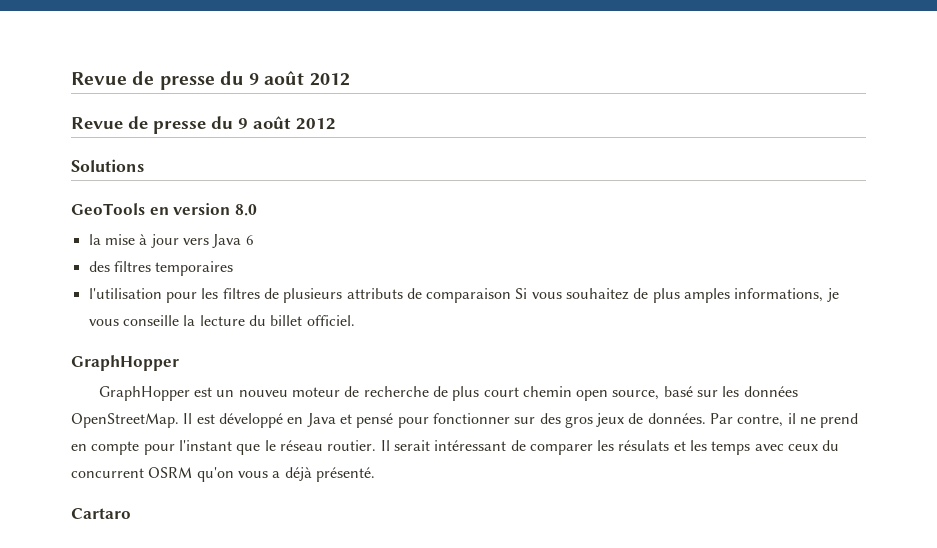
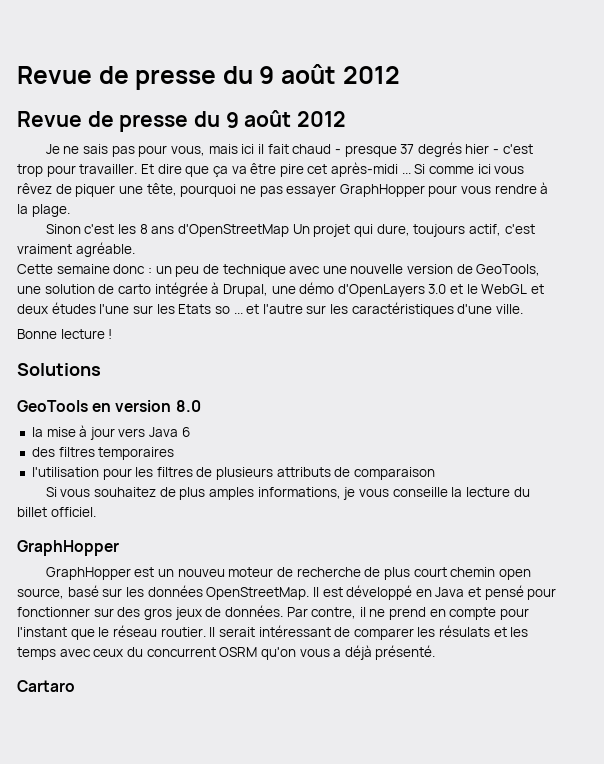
(336, 124) none -> [45,142,533,157] [17,162,525,177] [17,182,549,197] [17,204,70,217] [45,224,535,237] [17,242,135,257] [17,264,541,277] [17,282,545,297] [17,302,524,317] [17,329,113,339] // Je ne sais pas pour vous, mais ici il fait chaud - presque 37 degrés hier - c'est trop pour travailler. Et dire que ça va être pire cet après-midi ... Si comme ici vous rêvez de piquer une tête, pourquoi ne pas essayer GraphHopper pour vous rendre à la plage. // Sinon c'est les 8 ans d'OpenStreetMap Un projet qui dure, toujours actif, c'est vraiment agréable. // Cette semaine donc : un peu de technique avec une nouvelle version de GeoTools, une solution de carto intégrée à Drupal, une démo d'OpenLayers 3.0 et le WebGL et deux études l'une sur les Etats so ... et l'autre sur les caractéristiques d'une ville. // Bonne lecture !
(512, 295) none -> (436, 473) //

